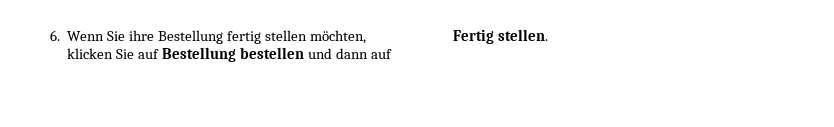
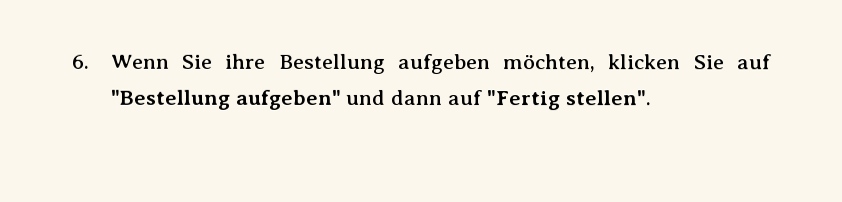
[226,30,307,44] fertig stellen -> [397,53,491,75] aufgeben
[161,47,304,62] Bestellung bestellen -> [109,89,342,110] "Bestellung aufgeben"
[453,29,549,44] Fertig stellen. -> [485,90,652,111] "Fertig stellen".

